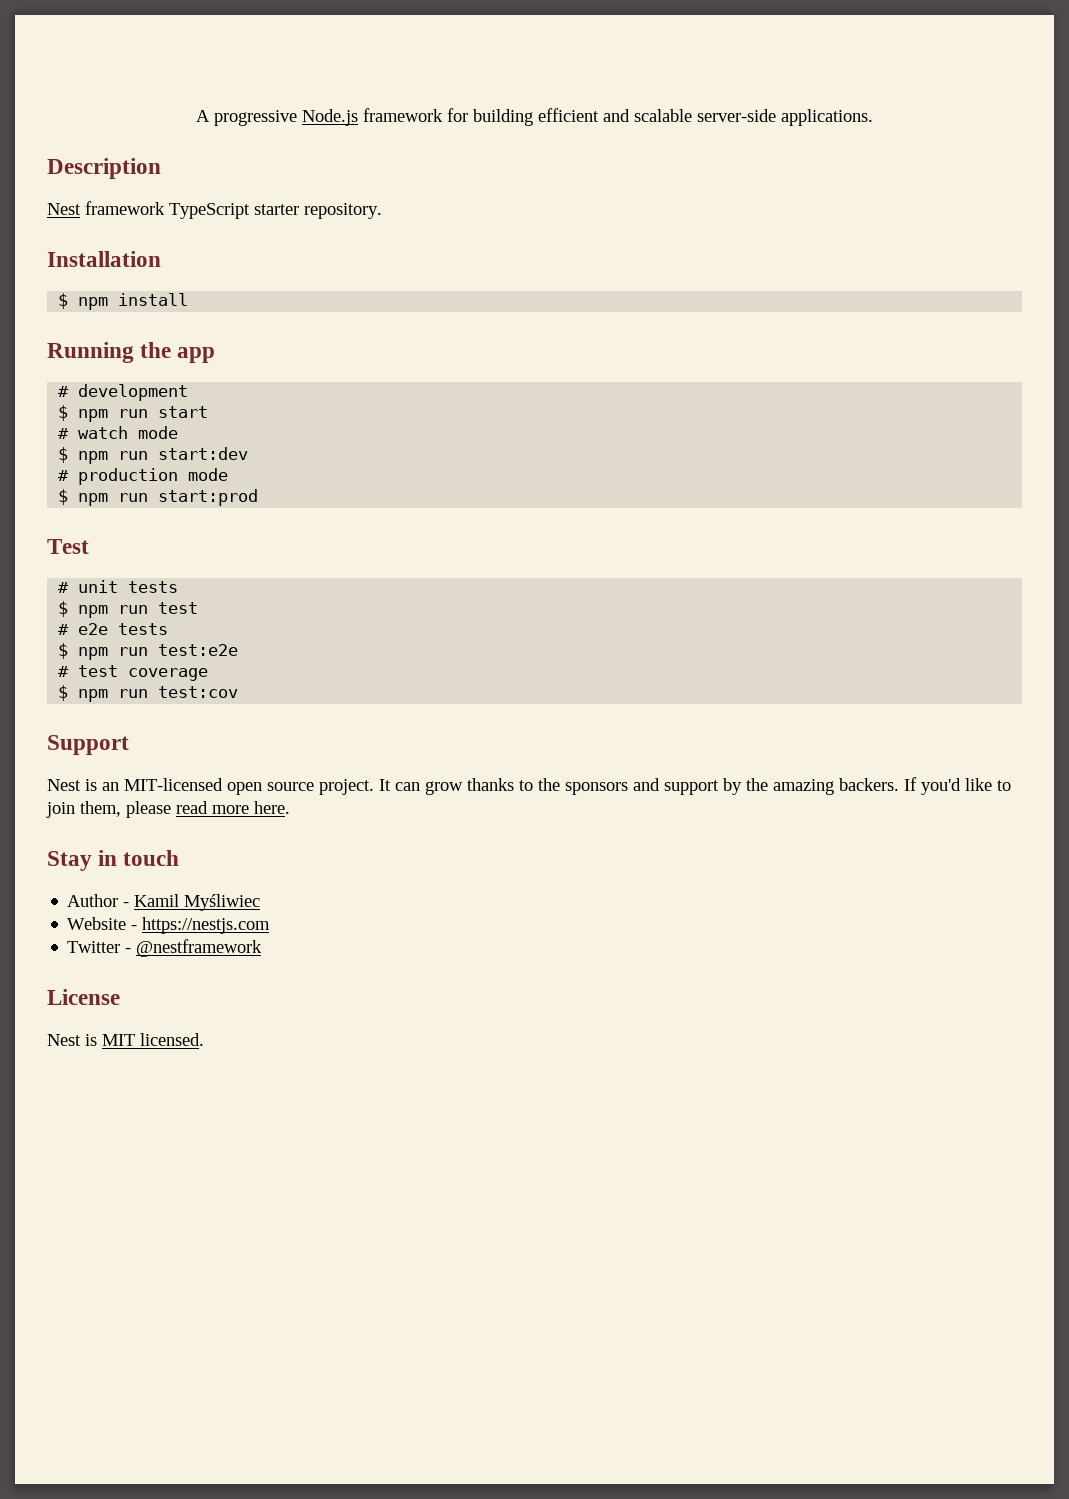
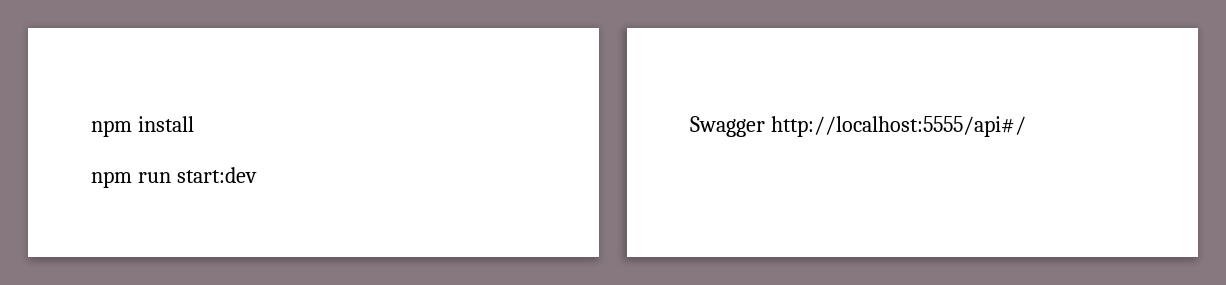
[196,108,873,126] [47,158,161,179] [47,201,382,219] [47,251,161,267] [58,293,189,310] [47,342,216,363] [58,384,189,401] [58,405,209,422] [58,426,179,439] [58,447,249,464] [58,468,229,485] [58,489,259,506] [47,539,89,554] [58,580,179,593] [58,601,199,618] [58,623,169,635] [58,643,239,660] [58,665,209,681] [58,685,239,702] [47,735,129,755] [47,777,1011,795] [46,801,290,818] [47,850,180,871] [67,894,261,911] [67,917,271,934] [67,939,263,957] [47,989,120,1005] [47,1033,204,1046] A progressive Node.js framework for building efficient and scalable server-side applications. // Description // Nest framework TypeScript starter repository. // Installation // $ npm install // Running the app // # development // $ npm run start // # watch mode // $ npm run start:dev // # production mode // $ npm run start:prod // Test // # unit tests // $ npm run test // # e2e tests // $ npm run test:e2e // # test coverage // $ npm run test:cov // Support // Nest is an MIT-licensed open source project. It can grow thanks to the sponsors and support by the amazing backers. If you'd like to join them, please read more here. // Stay in touch // Author - Kamil Myśliwiec // Website - https://nestjs.com // Twitter - @nestframework // License // Nest is MIT licensed. -> [91,116,194,137] [91,167,257,188] [690,116,1026,137] npm install // npm run start:dev // Swagger http://localhost:5555/api#/

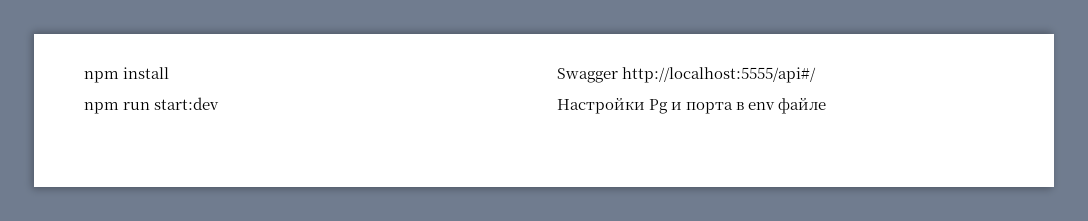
(1026, 126) none -> [557,97,827,114] // Настройки Pg и порта в env файле

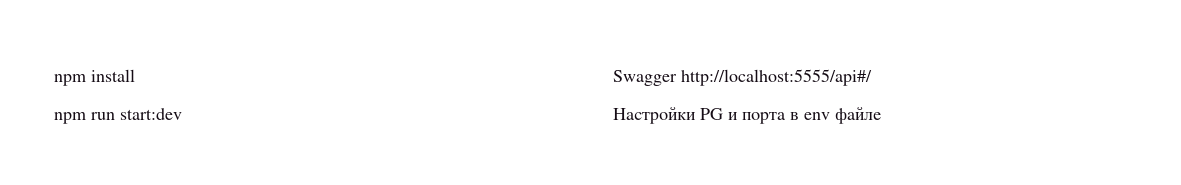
[649,99,669,114] Pg -> [700,108,723,120] PG

